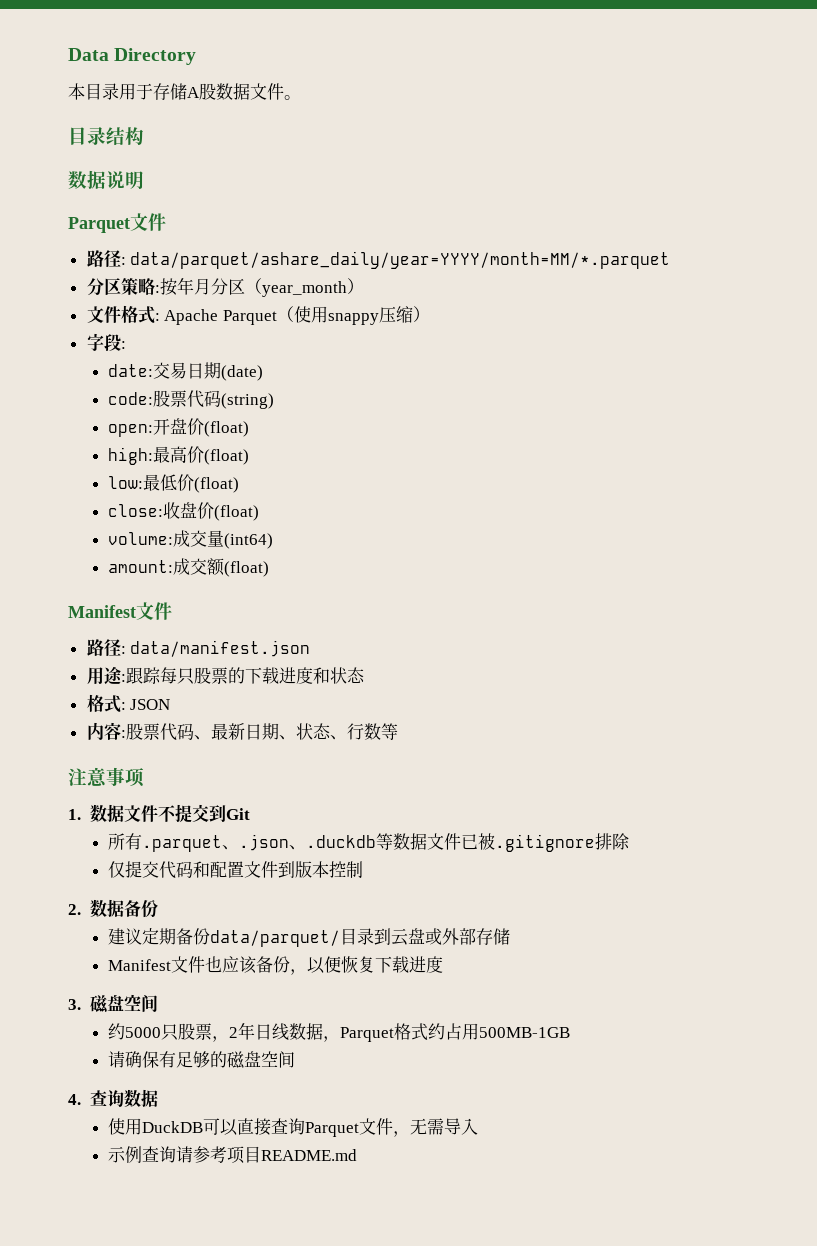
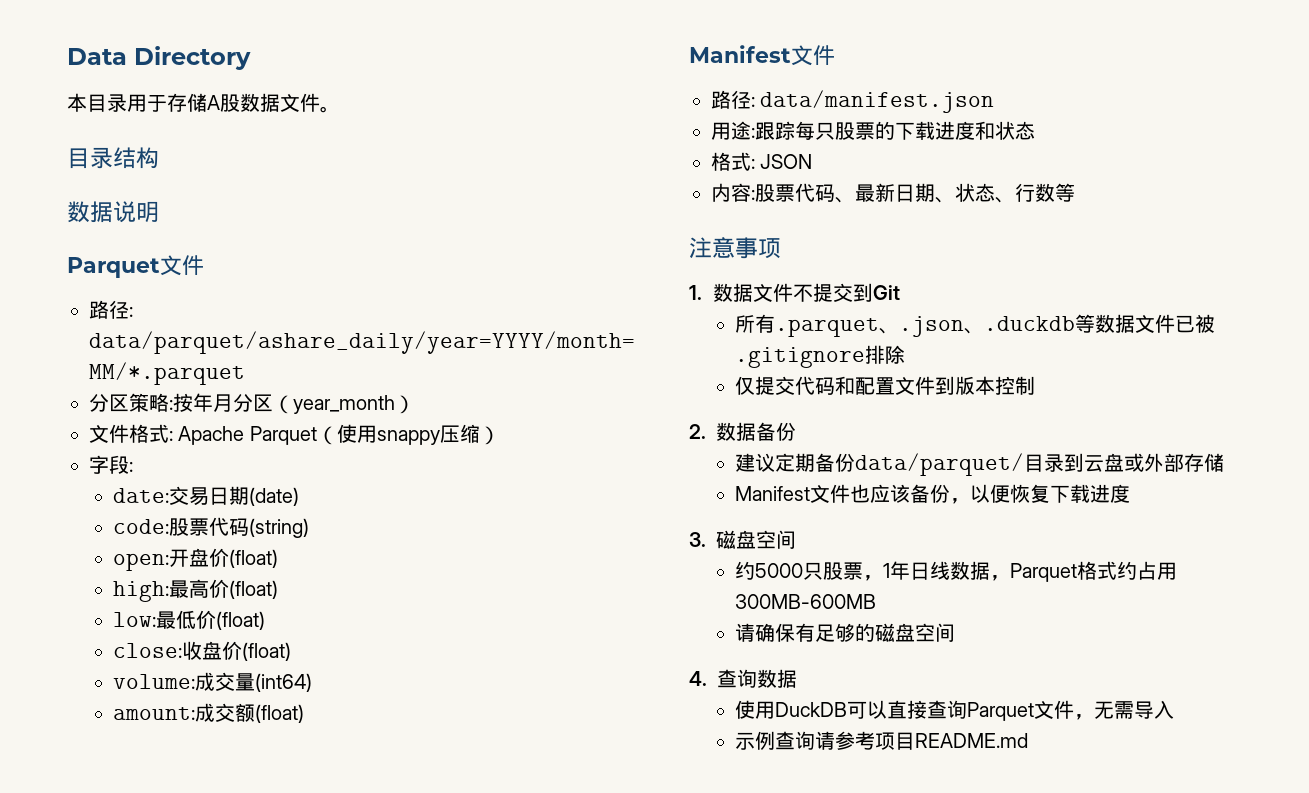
[229,1027,239,1038] 2 -> [882,563,890,578] 1
[479,1027,571,1038] 500MB-1GB -> [734,594,876,609] 300MB-600MB

